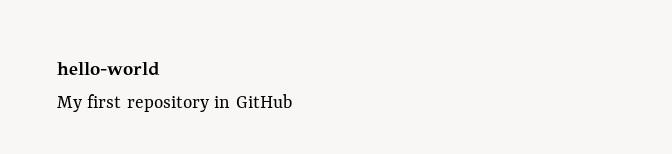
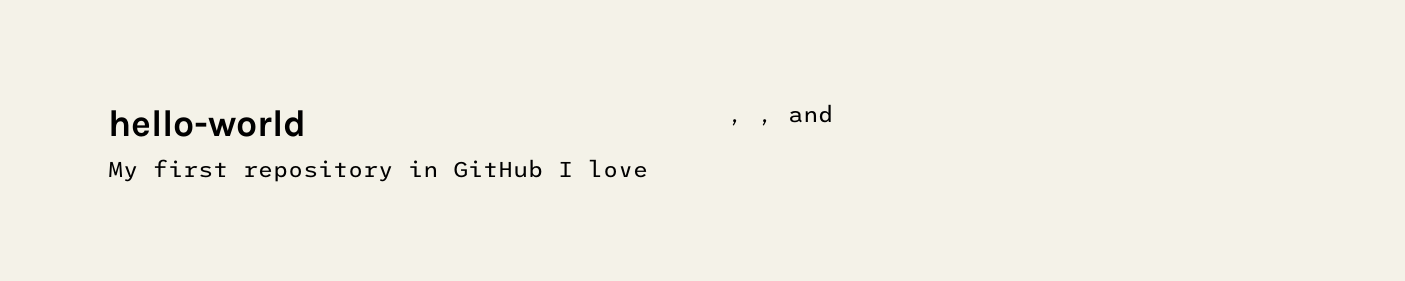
(292, 101) none -> [558,159,648,178] [728,104,833,126] I love , , and

